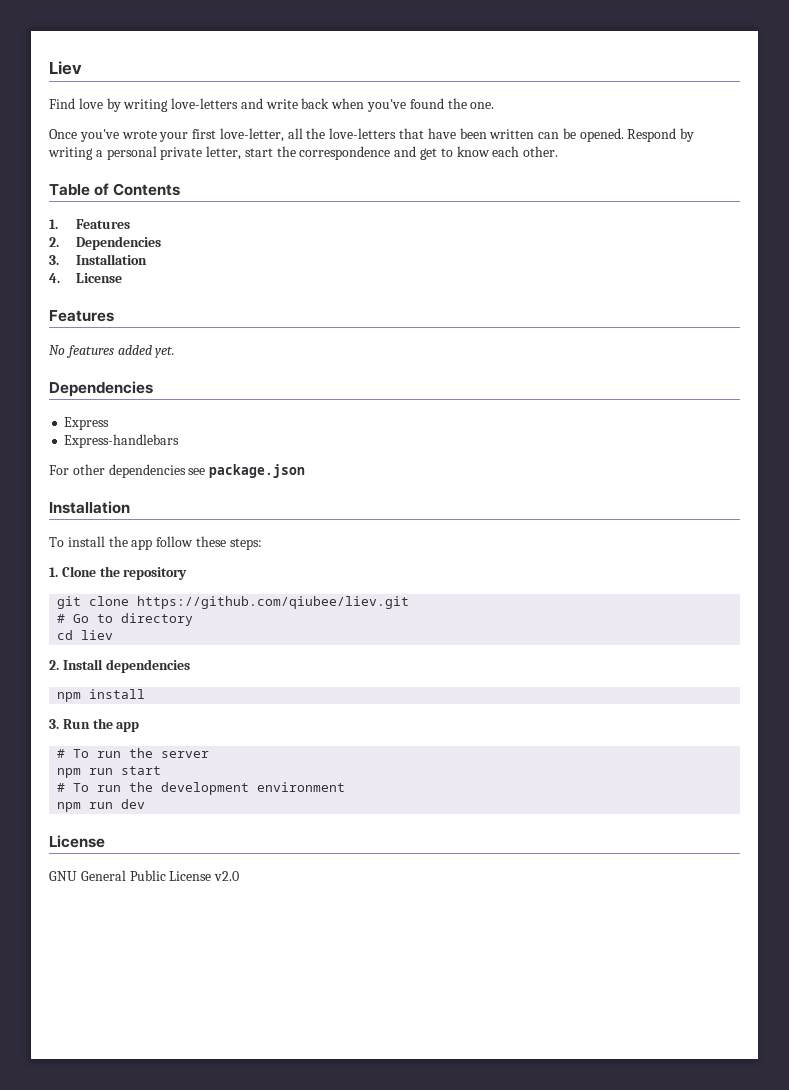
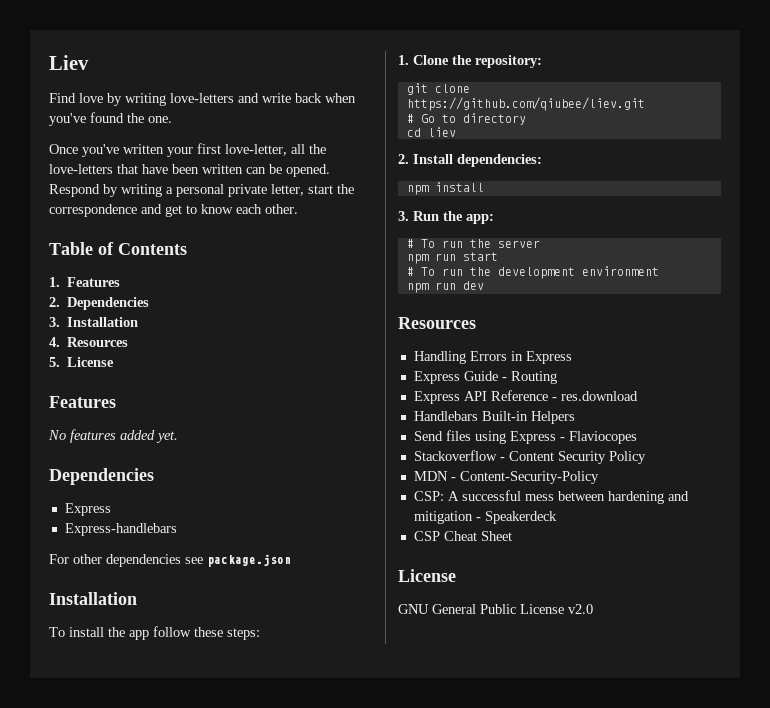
[121,130,157,139] wrote -> [123,144,164,154] written
(60, 278) none -> [67,337,129,347] [49,357,60,367] Resources // 5.
[123,567,188,580] repository -> [475,55,542,68] repository:
[105,659,190,673] dependencies -> [457,154,542,167] dependencies:
[116,722,140,732] app -> [466,214,494,224] app:
(146, 804) none -> [398,317,476,329] [413,351,572,364] [413,371,557,384] [413,390,638,404] [413,411,575,424] [413,430,637,444] [413,450,646,464] [413,471,599,484] [413,490,689,504] [413,511,557,524] [413,531,512,541] // Resources // Handling Errors in Express // Express Guide - Routing // Express API Reference - res.download // Handlebars Built-in Helpers // Send files using Express - Flaviocopes // Stackoverflow - Content Security Policy // MDN - Content-Security-Policy // CSP: A successful mess between hardening and mitigation - Speakerdeck // CSP Cheat Sheet

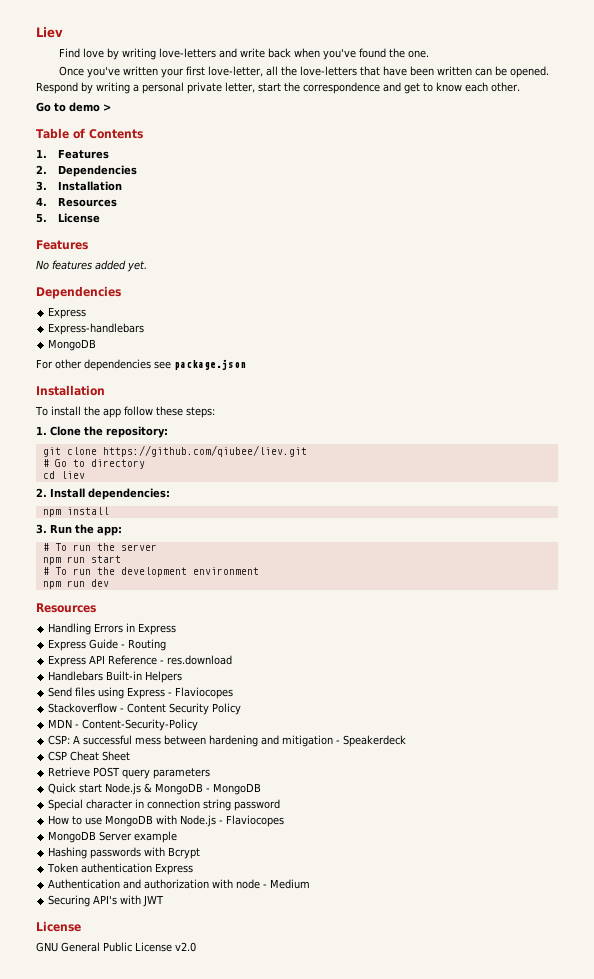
(298, 209) none -> [36,102,111,112] // Go to demo >
(177, 529) none -> [48,339,97,351] // MongoDB
(512, 536) none -> [48,767,211,779] [48,783,262,795] [48,799,281,811] [48,815,285,827] [48,831,178,843] [48,847,201,859] [47,863,194,875] [48,879,311,889] [48,895,165,907] // Retrieve POST query parameters // Quick start Node.js & MongoDB - MongoDB // Special character in connection string password // How to use MongoDB with Node.js - Flaviocopes // MongoDB Server example // Hashing passwords with Bcrypt // Token authentication Express // Authentication and authorization with node - Medium // Securing API's with JWT

